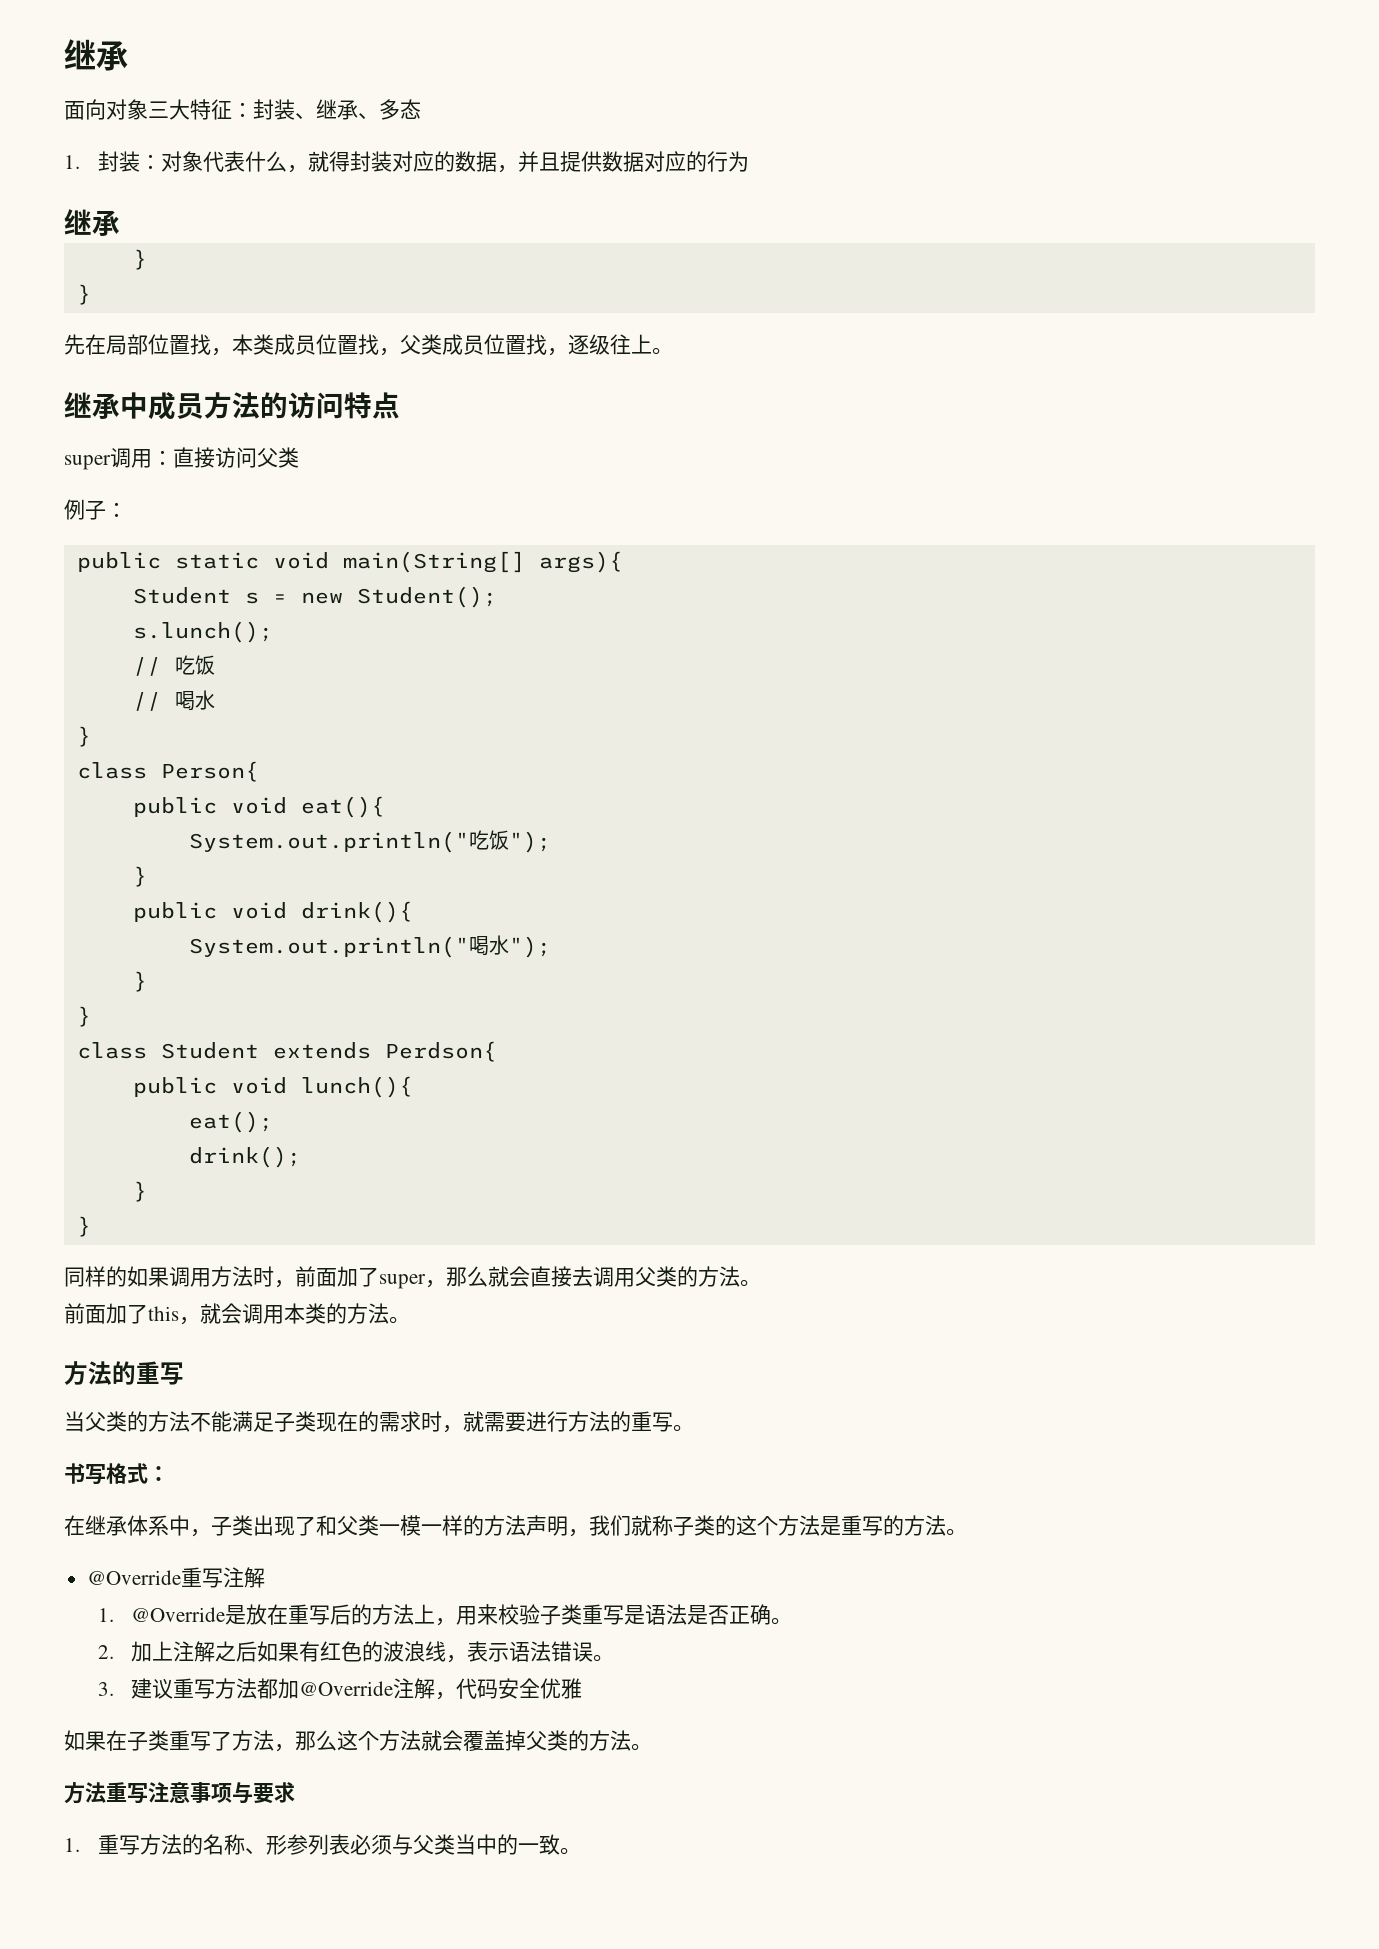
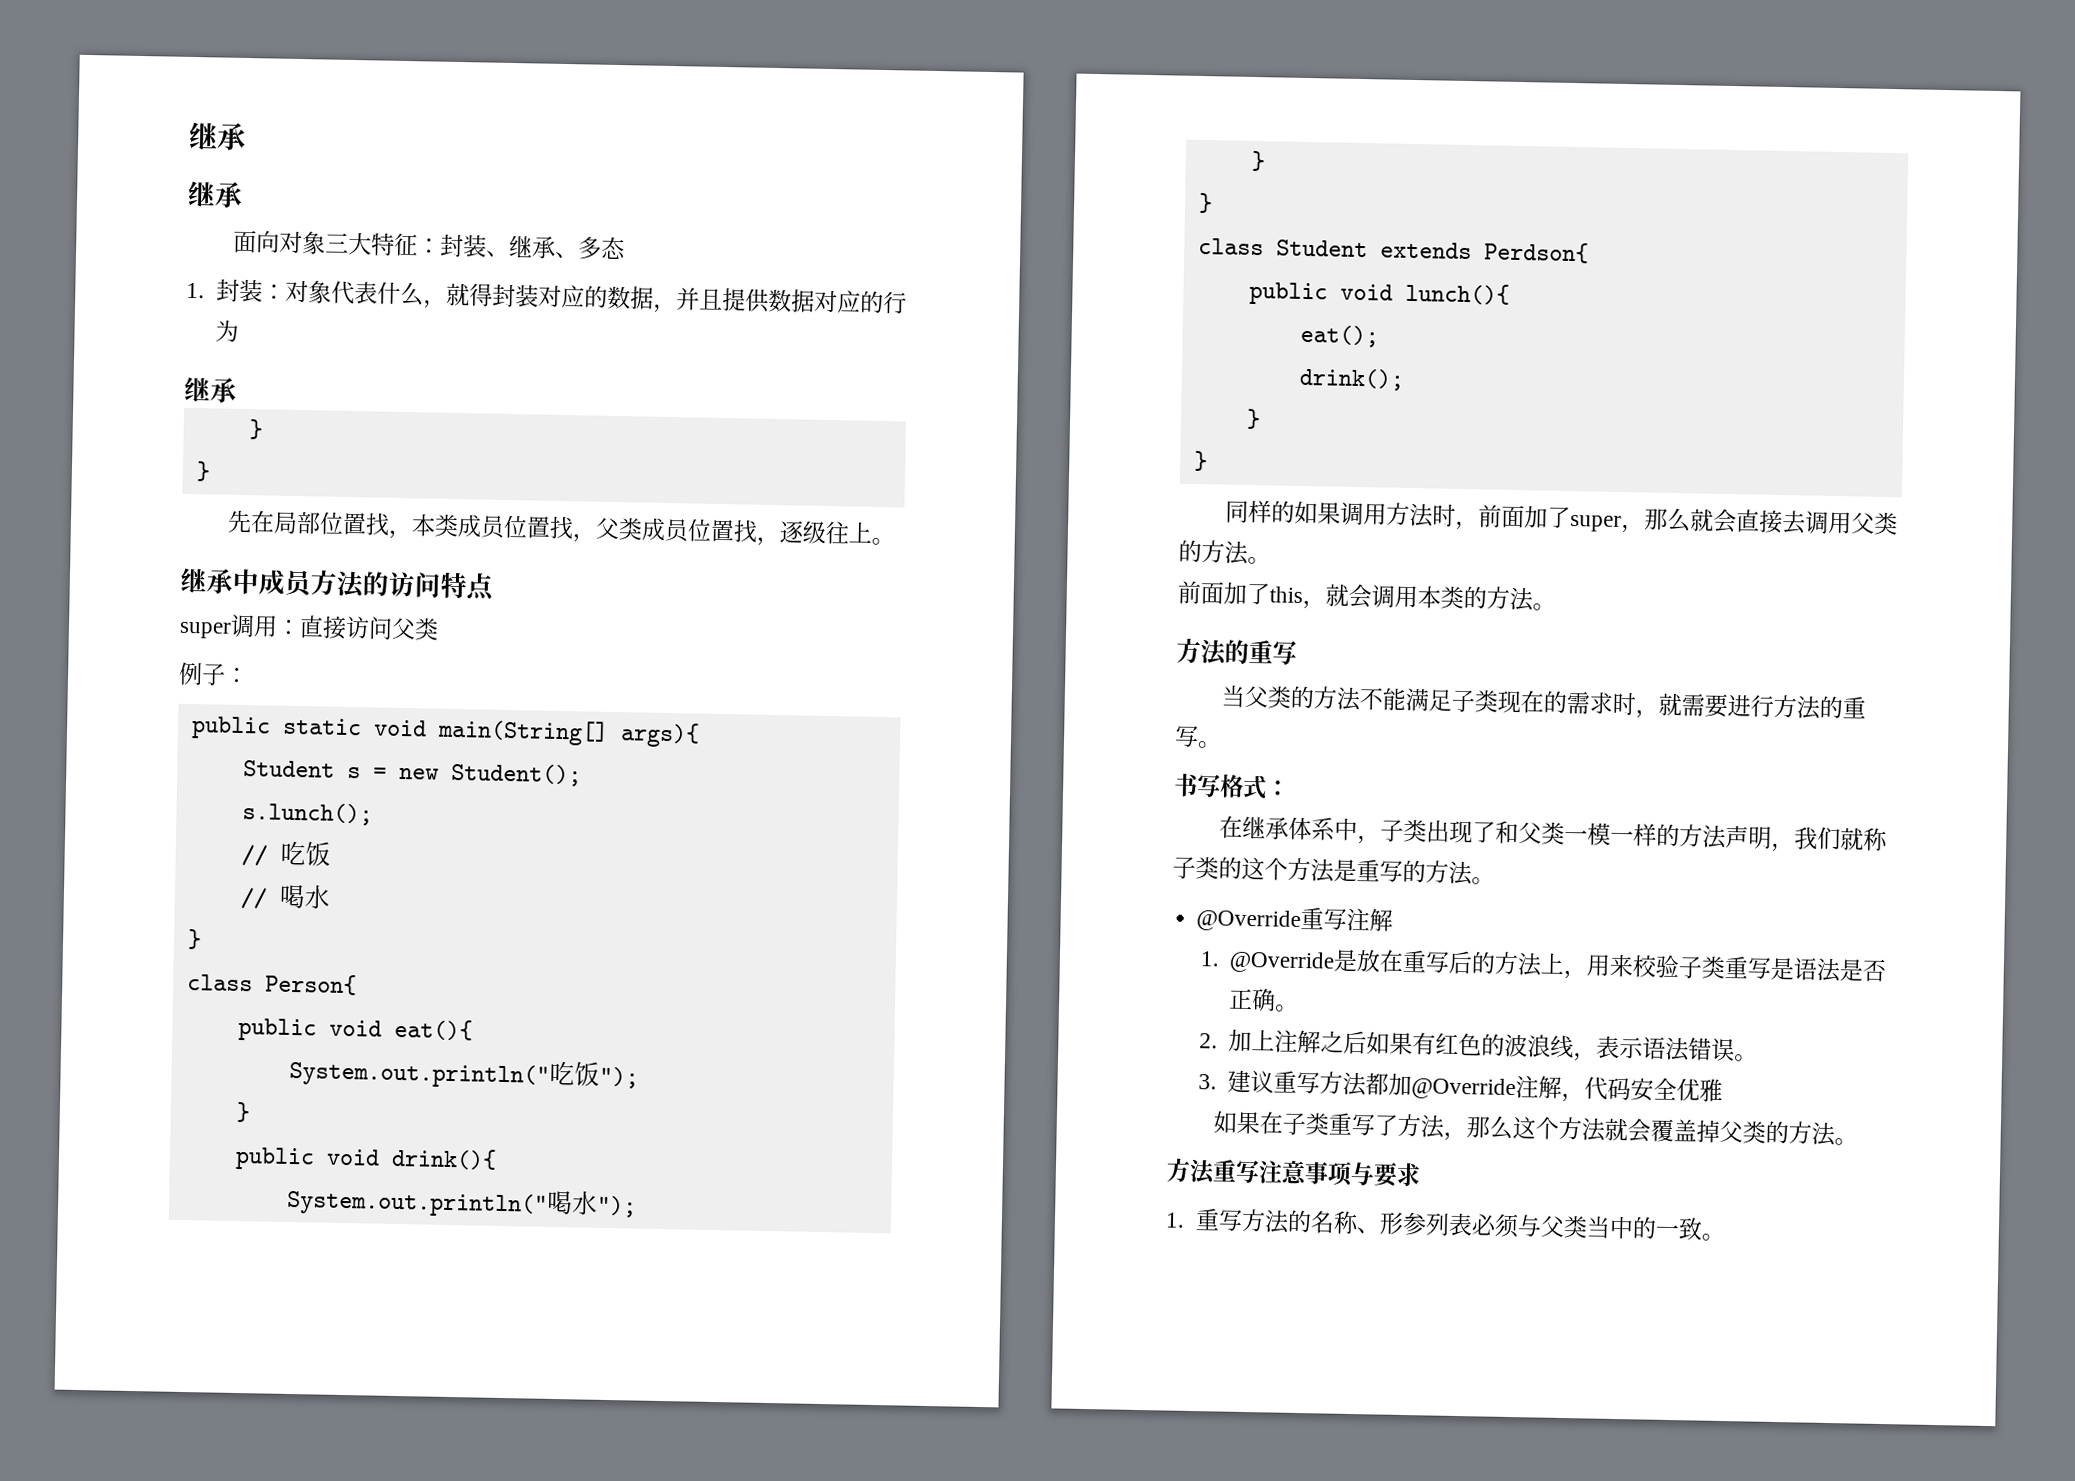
[64,39,128,71] 继承 -> [188,121,246,151] [187,180,243,208] 继承 // 继承

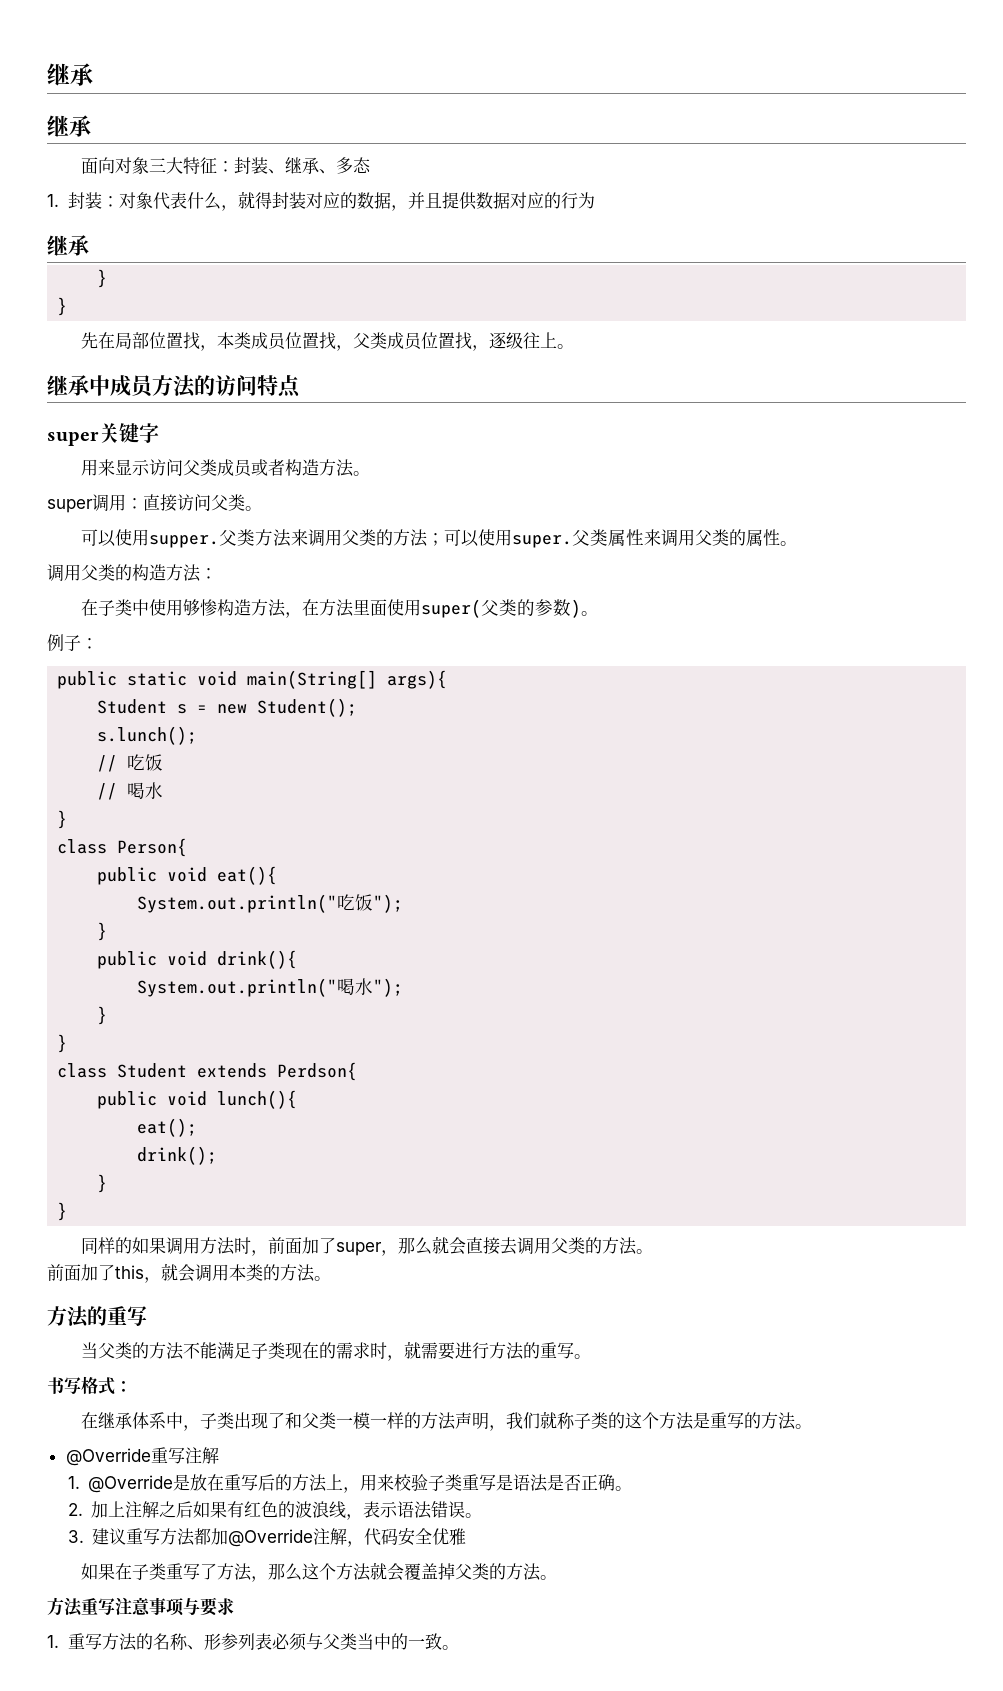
(495, 586) none -> [47,423,159,446] [81,459,371,477] // super关键字 // 用来显示访问父类成员或者构造方法。
(439, 629) none -> [245,506,262,511] [81,529,798,548] [47,564,217,582] [81,599,599,618] 。 // 可以使用supper.父类方法来调用父类的方法；可以使用super.父类属性来调用父类的属性。 // 调用父类的构造方法： // 在子类中使用够惨构造方法，在方法里面使用super(父类的参数)。

